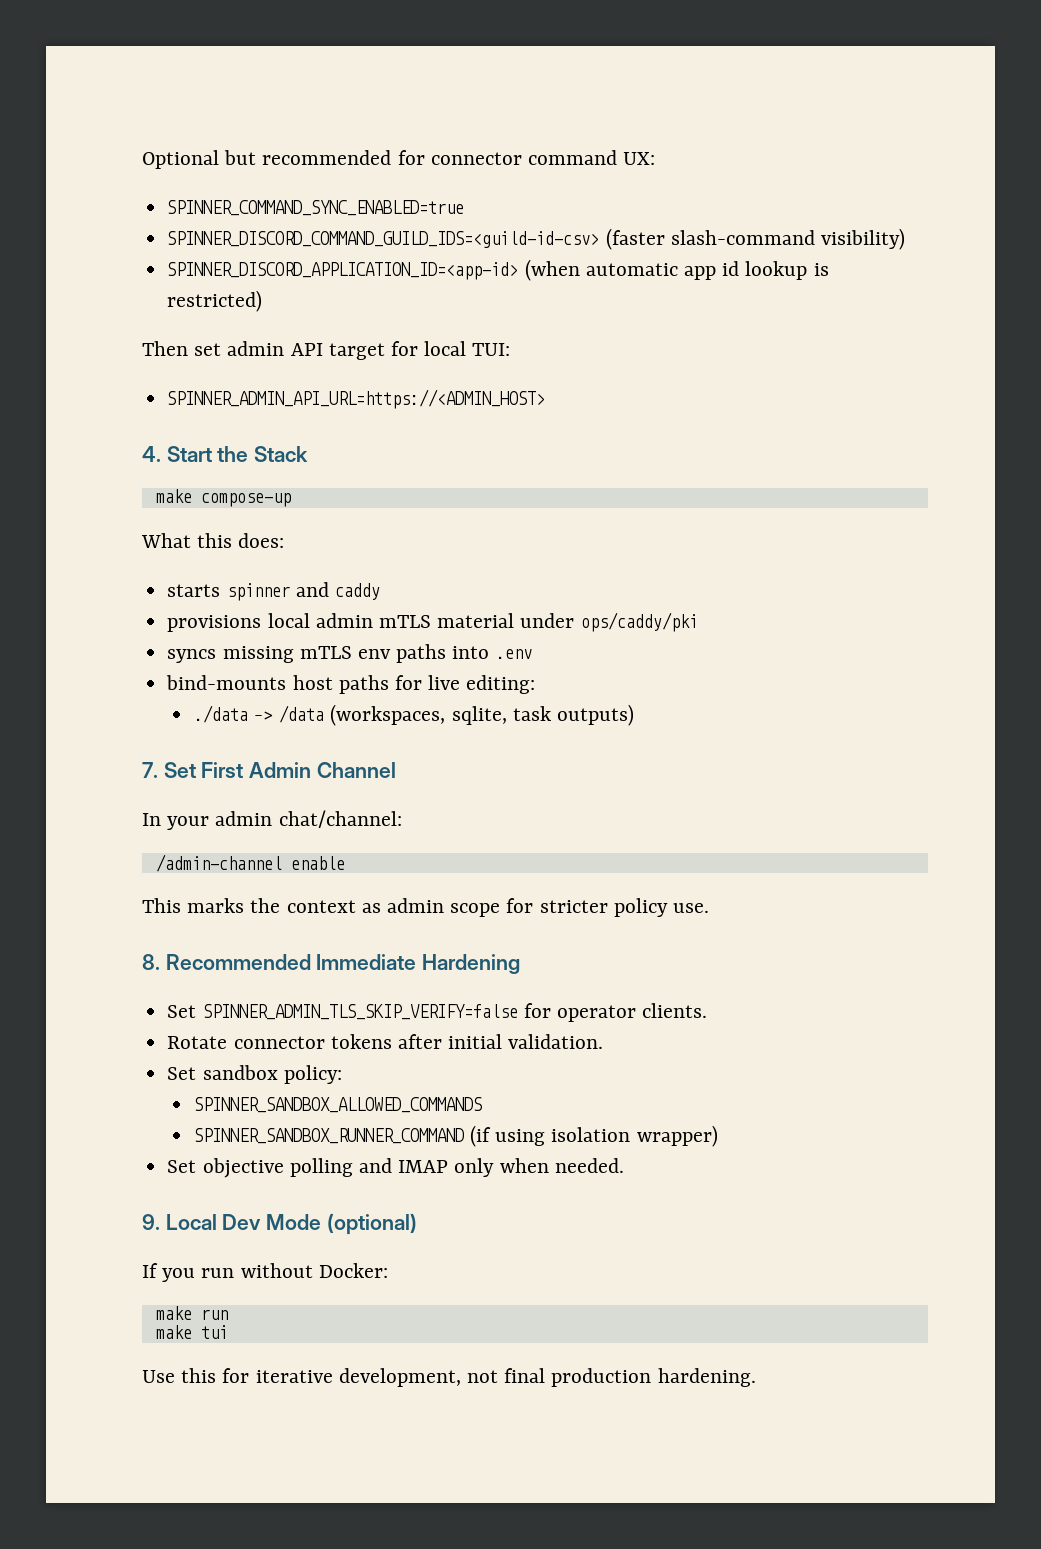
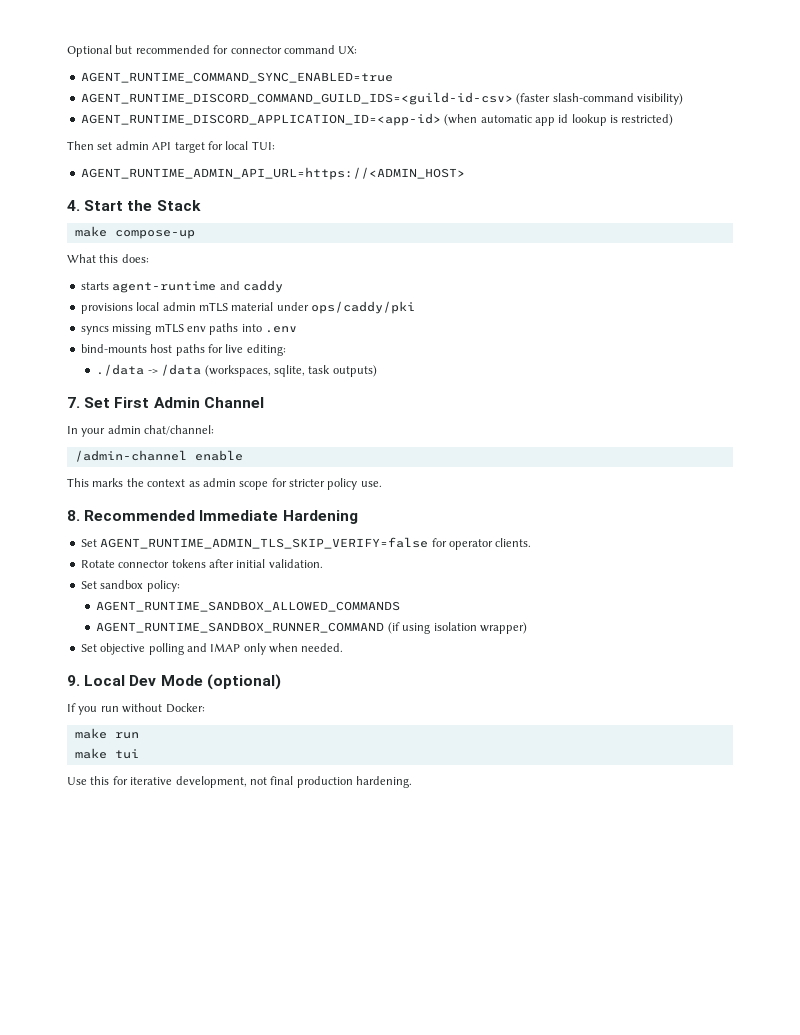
[167,200,465,216] [167,231,600,248] SPINNER_COMMAND_SYNC_ENABLED=true // SPINNER_DISCORD_COMMAND_GUILD_IDS=<guild-id-csv> -> [80,72,393,83] [80,92,513,105] AGENT_RUNTIME_COMMAND_SYNC_ENABLED=true // AGENT_RUNTIME_DISCORD_COMMAND_GUILD_IDS=<guild-id-csv>
[167,262,519,280] SPINNER_DISCORD_APPLICATION_ID=<app-id> -> [80,113,441,126] AGENT_RUNTIME_DISCORD_APPLICATION_ID=<app-id>
[167,389,546,409] SPINNER_ADMIN_API_URL=https://<ADMIN_HOST> -> [80,167,465,180] AGENT_RUNTIME_ADMIN_API_URL=https://<ADMIN_HOST>
[226,583,290,601] spinner -> [112,281,217,293] agent-runtime
[202,1004,518,1020] SPINNER_ADMIN_TLS_SKIP_VERIFY=false -> [100,537,429,549] AGENT_RUNTIME_ADMIN_TLS_SKIP_VERIFY=false
[193,1097,482,1113] [193,1128,464,1144] SPINNER_SANDBOX_ALLOWED_COMMANDS // SPINNER_SANDBOX_RUNNER_COMMAND -> [96,601,401,612] [96,622,385,633] AGENT_RUNTIME_SANDBOX_ALLOWED_COMMANDS // AGENT_RUNTIME_SANDBOX_RUNNER_COMMAND

